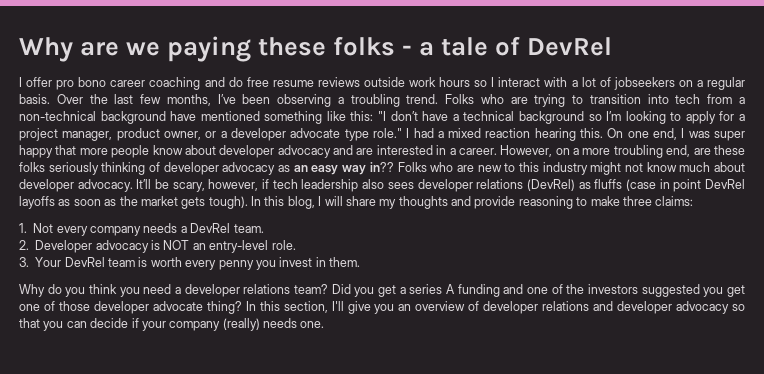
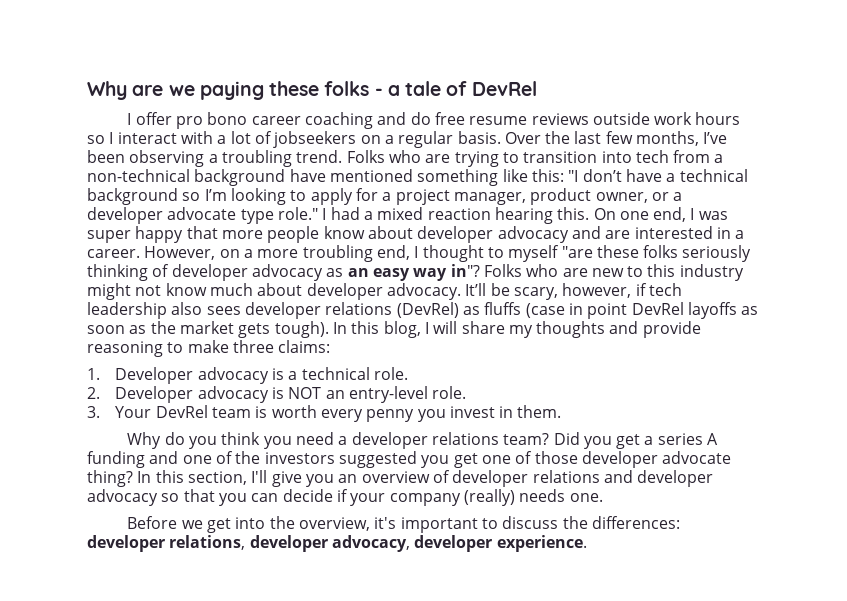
[693,148,711,155] are -> [414,245,593,262] I thought to myself "are
[369,162,394,172] in?? -> [450,264,480,277] in"?
[33,223,264,236] Not every company needs a DevRel team. -> [115,367,408,384] Developer advocacy is a technical role.
(325, 324) none -> [127,516,680,533] [87,535,587,552] // Before we get into the overview, it's important to discuss the differences: developer relations, developer advocacy, developer experience.

